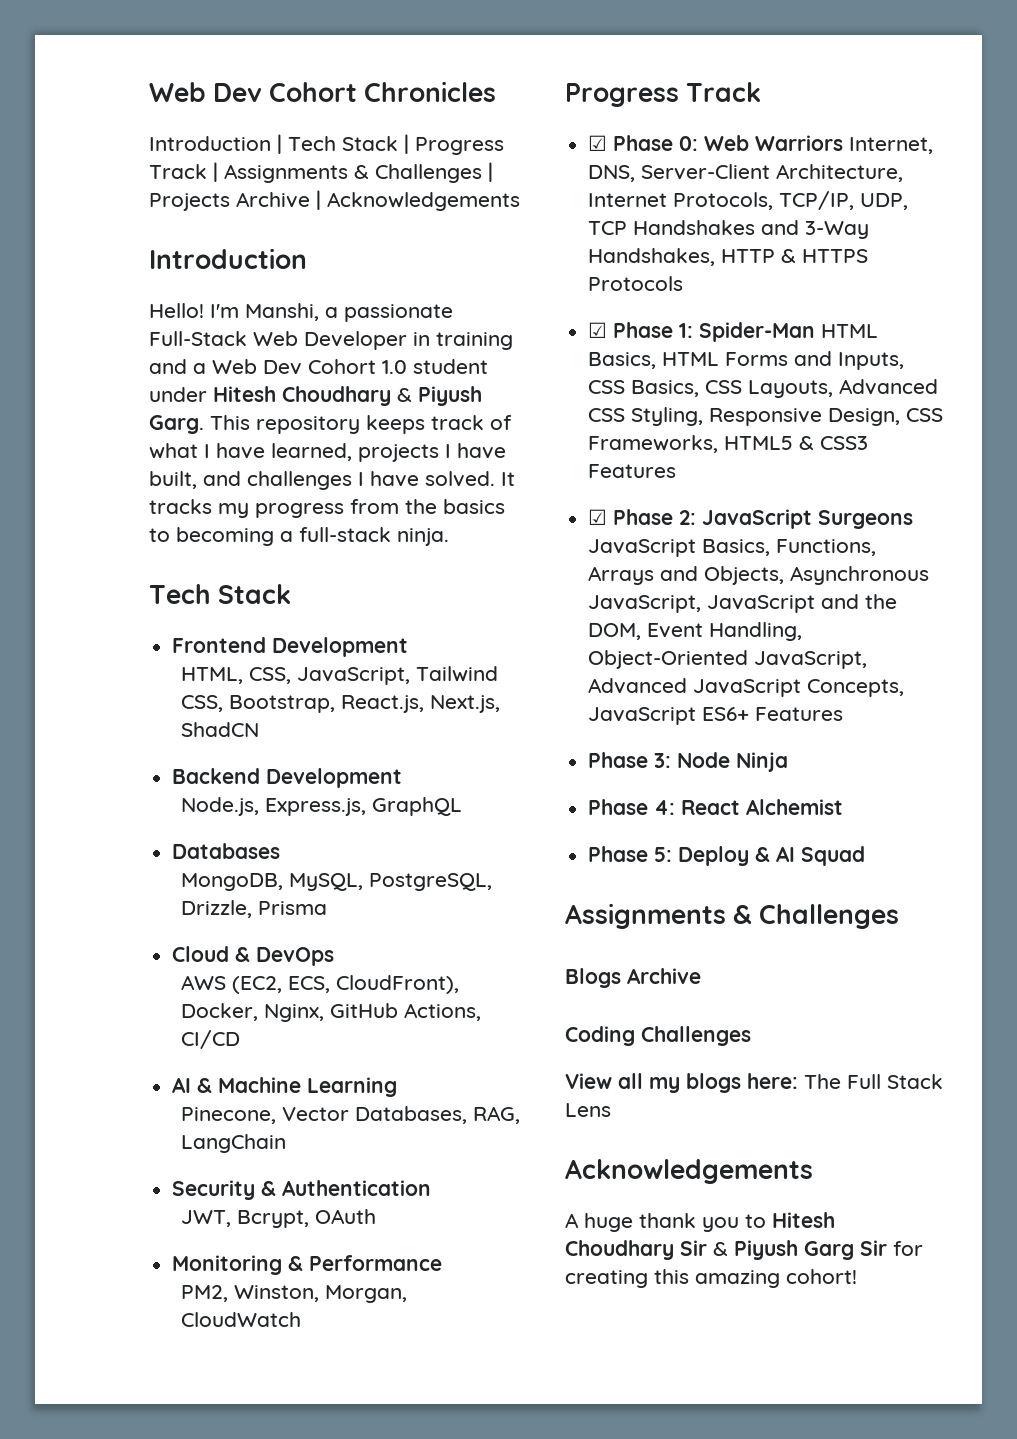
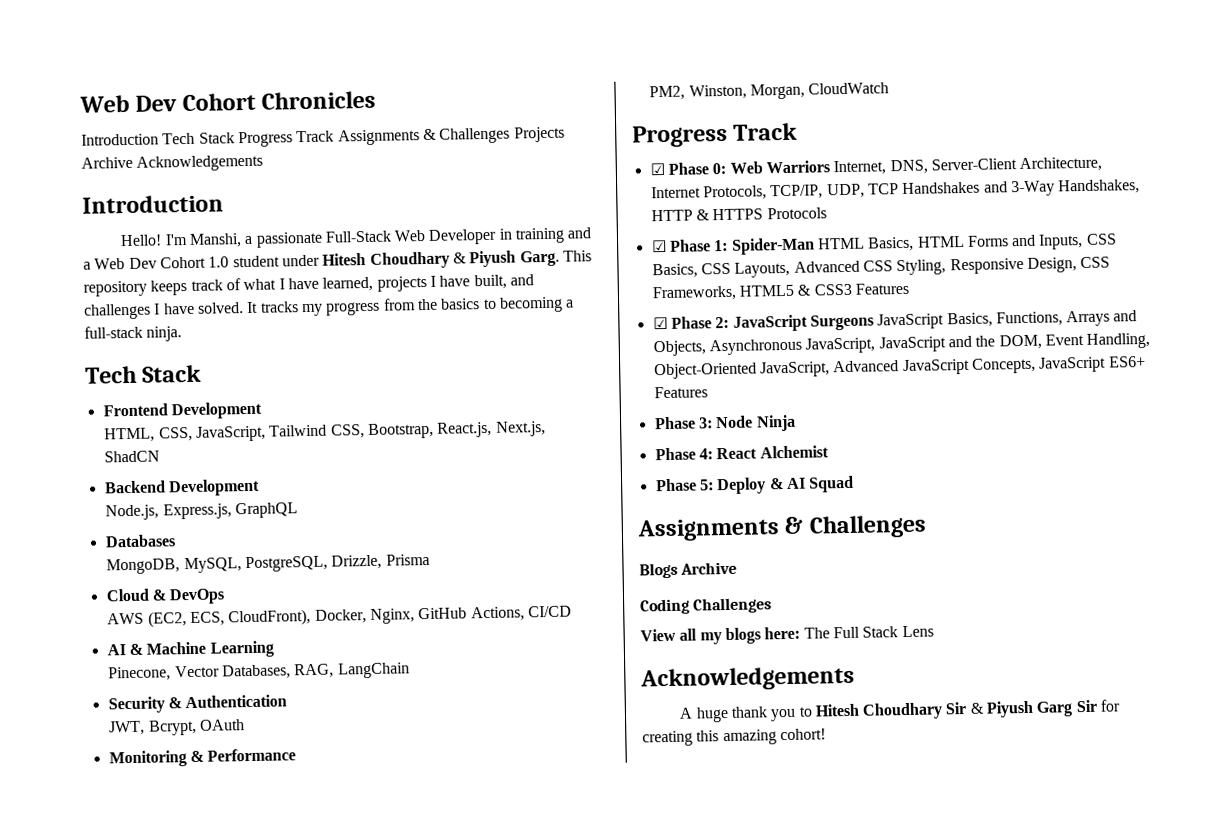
[277,134,504,155] [149,162,493,183] | Tech Stack | Progress Track | Assignments & Challenges | -> [162,127,511,148] Tech Stack Progress Track Assignments & Challenges
[316,190,321,210] | -> (133, 162) none

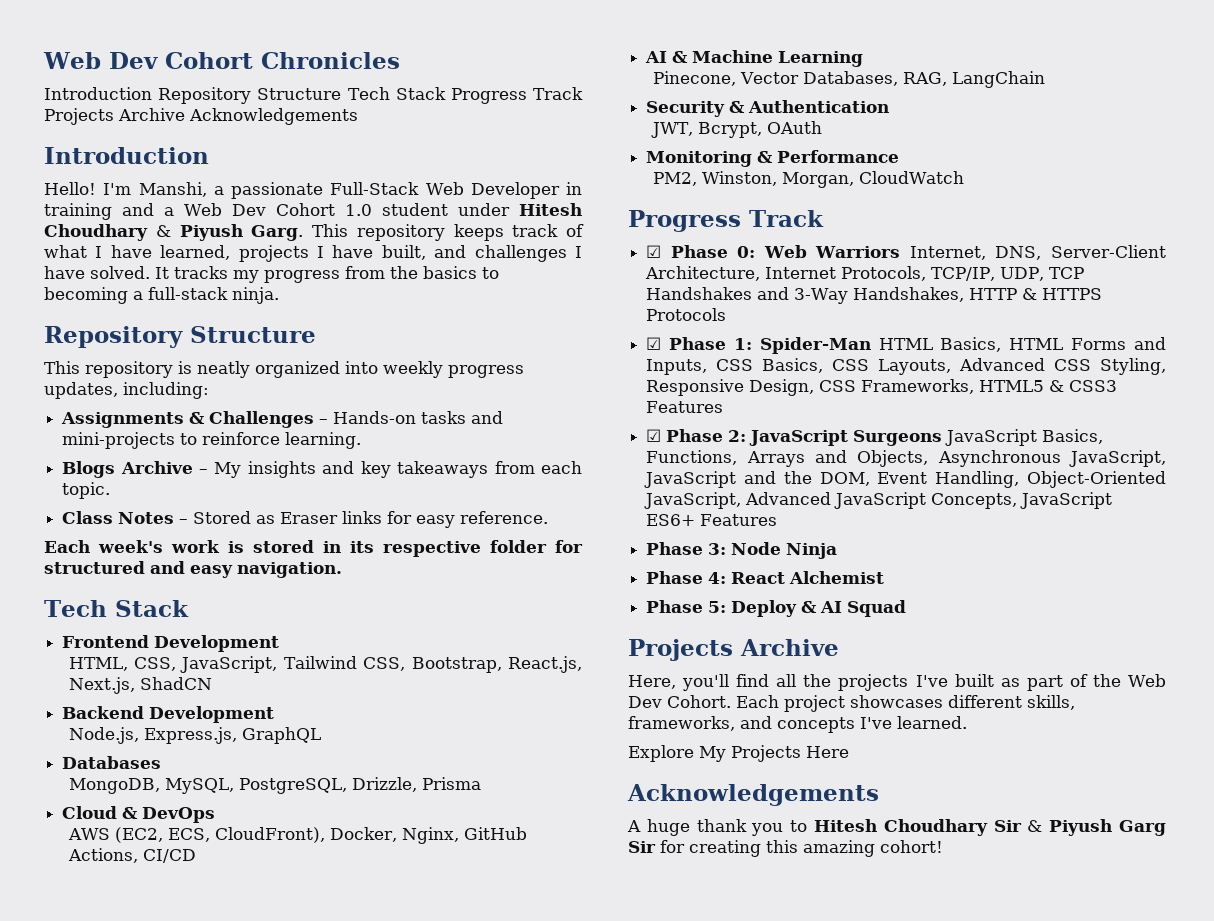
(159, 139) none -> [158,87,342,104] Repository Structure
[337,127,511,146] Assignments & Challenges -> (583, 93) none
(183, 334) none -> [44,326,316,348] [44,361,524,378] [44,382,209,399] [61,411,504,428] [62,432,362,449] [62,461,583,478] [62,482,111,499] [62,511,549,528] [44,540,583,557] [44,561,342,578] // Repository Structure // This repository is neatly organized into weekly progress updates, including: // Assignments & Challenges – Hands-on tasks and mini-projects to reinforce learning. // Blogs Archive – My insights and key takeaways from each topic. // Class Notes – Stored as Eraser links for easy reference. // Each week's work is stored in its respective folder for structured and easy navigation.
[637,514,927,542] [639,561,738,579] [640,597,773,615] [640,625,934,645] Assignments & Challenges // Blogs Archive // Coding Challenges // View all my blogs here: The Full Stack Lens -> [628,639,839,661] [628,674,1167,691] [628,695,1075,712] [628,716,967,733] [628,745,849,762] Projects Archive // Here, you'll find all the projects I've built as part of the Web Dev Cohort. Each project showcases different skills, frameworks, and concepts I've learned. // Explore My Projects Here

